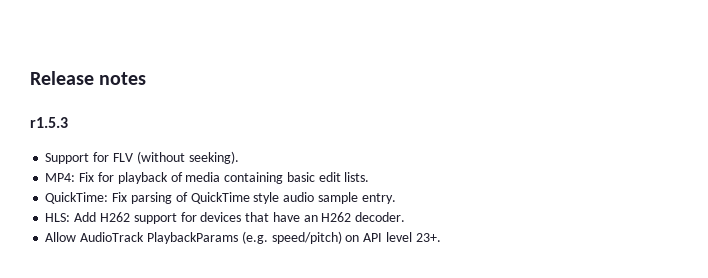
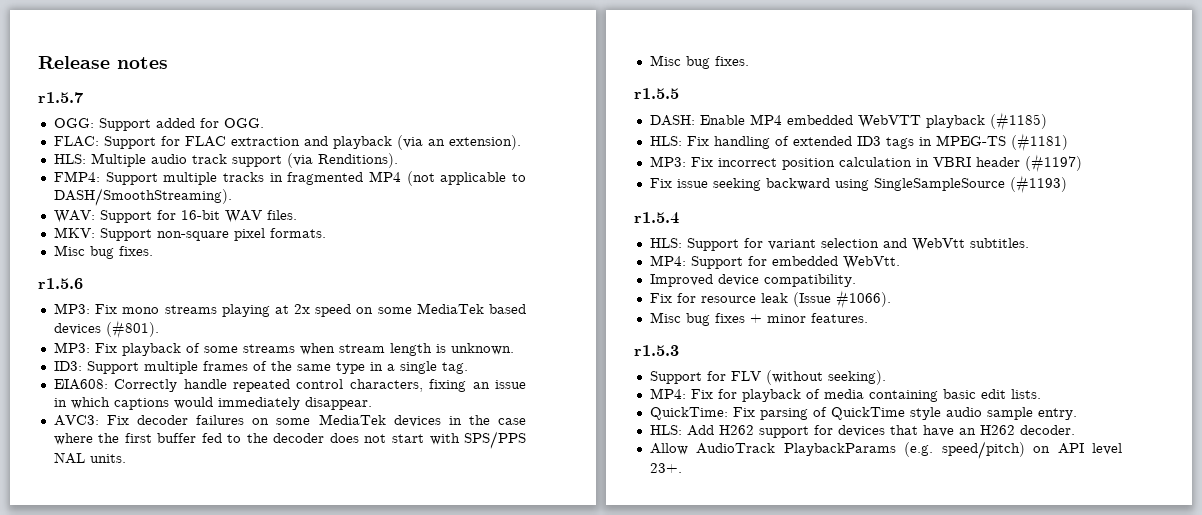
(147, 78) none -> [38,92,83,103] [53,118,264,131] [53,135,521,150] [53,153,398,168] [53,171,526,186] [53,188,232,206] [53,210,297,223] [53,227,326,241] [53,245,153,259] [38,278,83,289] [53,303,526,317] [53,320,159,339] [53,342,514,356] [53,361,468,374] [53,379,527,392] [53,397,372,410] [53,414,527,427] [53,431,526,449] [53,452,126,464] [649,55,749,69] [634,88,679,99] [649,112,1047,131] [649,133,1068,152] [649,154,1082,173] [649,175,1067,194] [634,212,679,224] [649,238,1029,251] [649,255,900,269] [649,274,856,287] [649,290,891,309] [649,312,868,326] // r1.5.7 // OGG: Support added for OGG. // FLAC: Support for FLAC extraction and playback (via an extension). // HLS: Multiple audio track support (via Renditions). // FMP4: Support multiple tracks in fragmented MP4 (not applicable to DASH/SmoothStreaming). // WAV: Support for 16-bit WAV files. // MKV: Support non-square pixel formats. // Misc bug fixes. // r1.5.6 // MP3: Fix mono streams playing at 2x speed on some MediaTek based devices (#801). // MP3: Fix playback of some streams when stream length is unknown. // ID3: Support multiple frames of the same type in a single tag. // EIA608: Correctly handle repeated control characters, fixing an issue in which captions would immediately disappear. // AVC3: Fix decoder failures on some MediaTek devices in the case where the first buffer fed to the decoder does not start with SPS/PPS NAL units. // Misc bug fixes. // r1.5.5 // DASH: Enable MP4 embedded WebVTT playback (#1185) // HLS: Fix handling of extended ID3 tags in MPEG-TS (#1181) // MP3: Fix incorrect position calculation in VBRI header (#1197) // Fix issue seeking backward using SingleSampleSource (#1193) // r1.5.4 // HLS: Support for variant selection and WebVtt subtitles. // MP4: Support for embedded WebVtt. // Improved device compatibility. // Fix for resource leak (Issue #1066). // Misc bug fixes + minor features.

